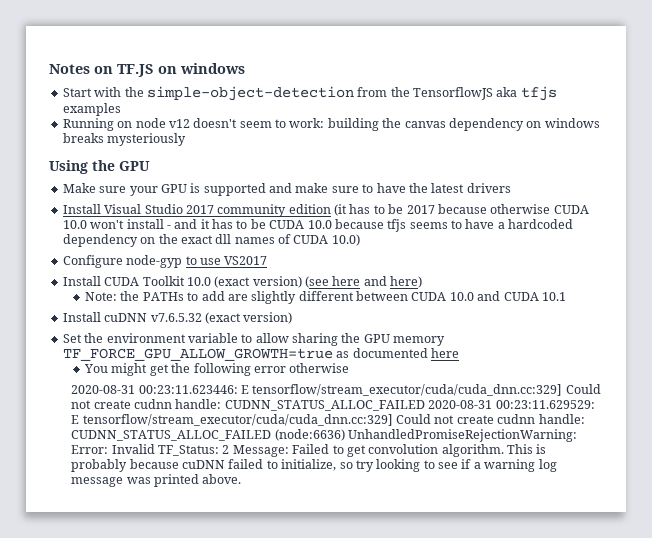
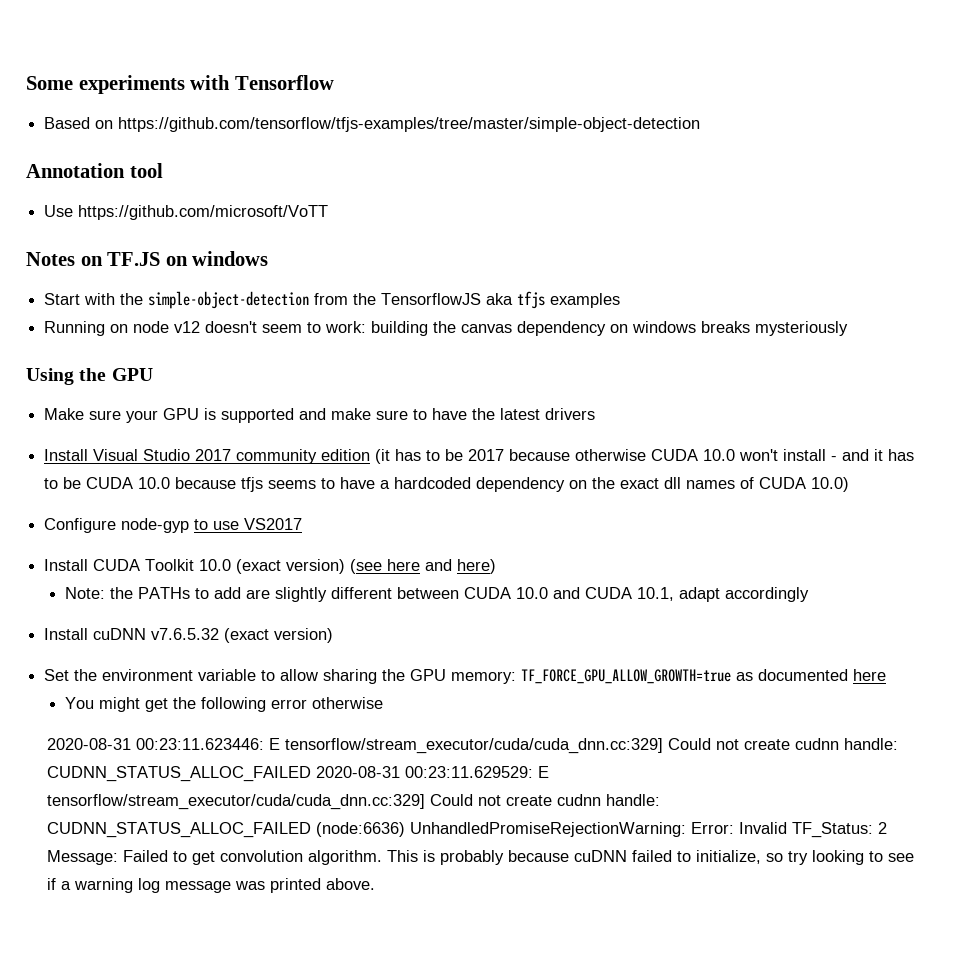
(49, 69) none -> [26,75,334,94] [44,117,701,132] [26,163,163,178] [44,205,329,220] Some experiments with Tensorflow // Based on https://github.com/tensorflow/tfjs-examples/tree/master/simple-object-detection // Annotation tool // Use https://github.com/microsoft/VoTT //
[541,292,566,301] 10.1 -> [637,587,810,602] 10.1, adapt accordingly
[393,336,446,346] memory -> [451,671,517,684] memory:

